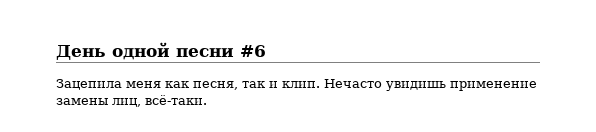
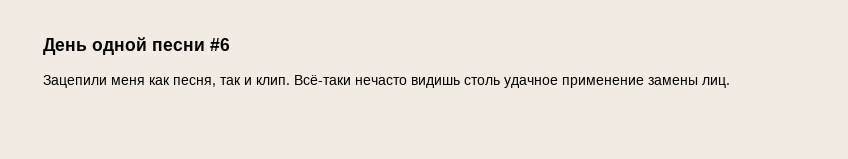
[56,79,122,90] Зацепила -> [43,75,107,88] Зацепили
[324,79,537,91] [56,95,207,107] Нечасто увидишь применение замены лиц, всё-таки. -> [294,75,730,88] Всё-таки нечасто видишь столь удачное применение замены лиц.

